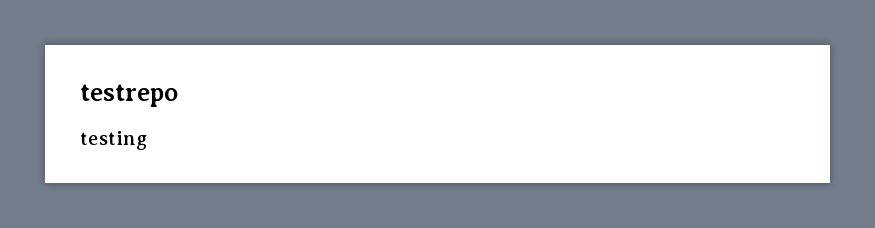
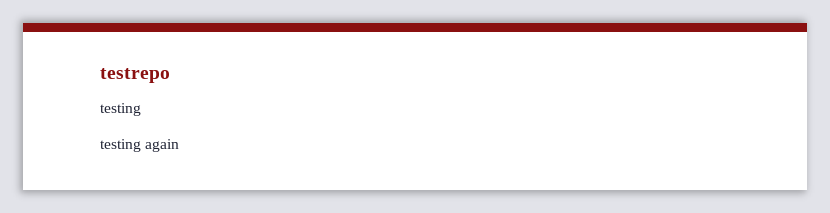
(147, 140) none -> [100,139,180,152] // testing again

